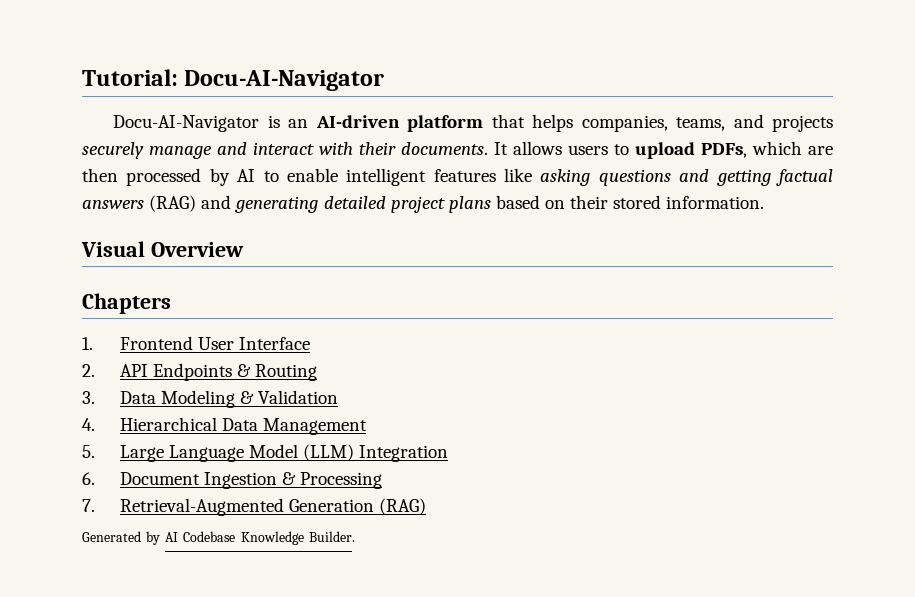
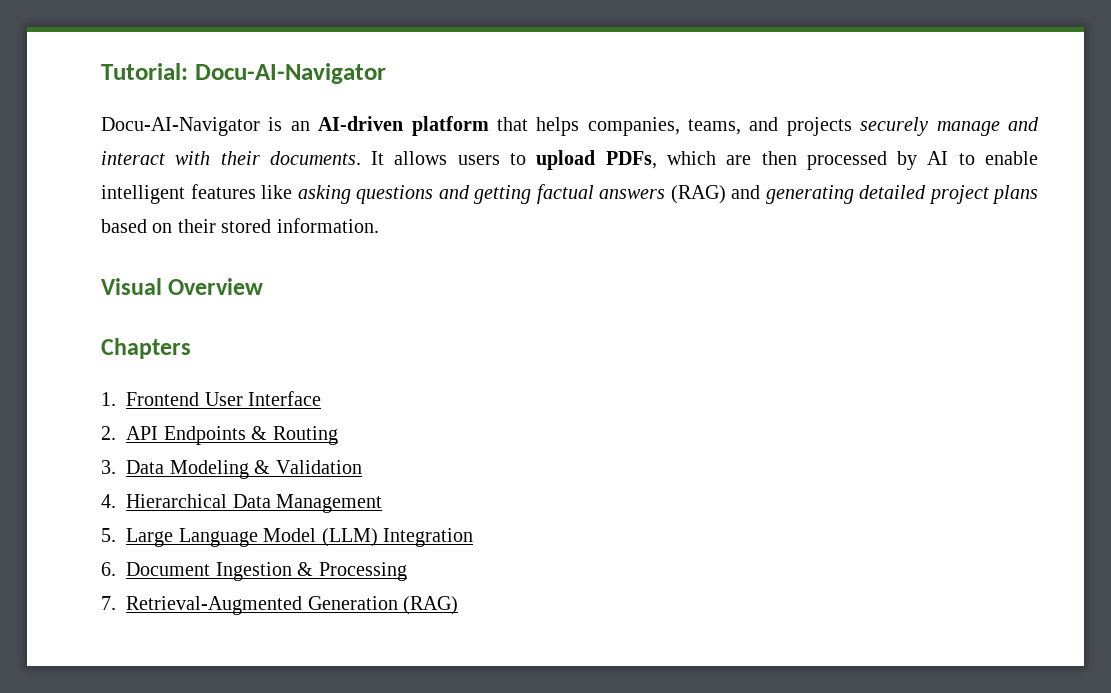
[82,531,355,545] // Generated by AI Codebase Knowledge Builder. -> (459, 605) none

